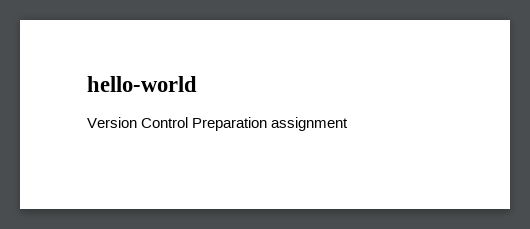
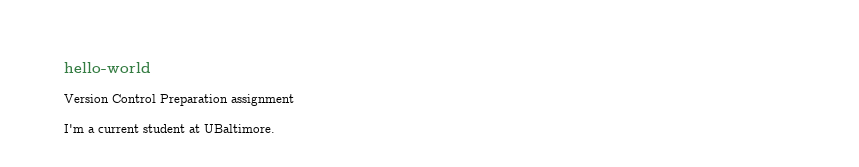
(349, 124) none -> [64,124,275,133] // I'm a current student at UBaltimore.

